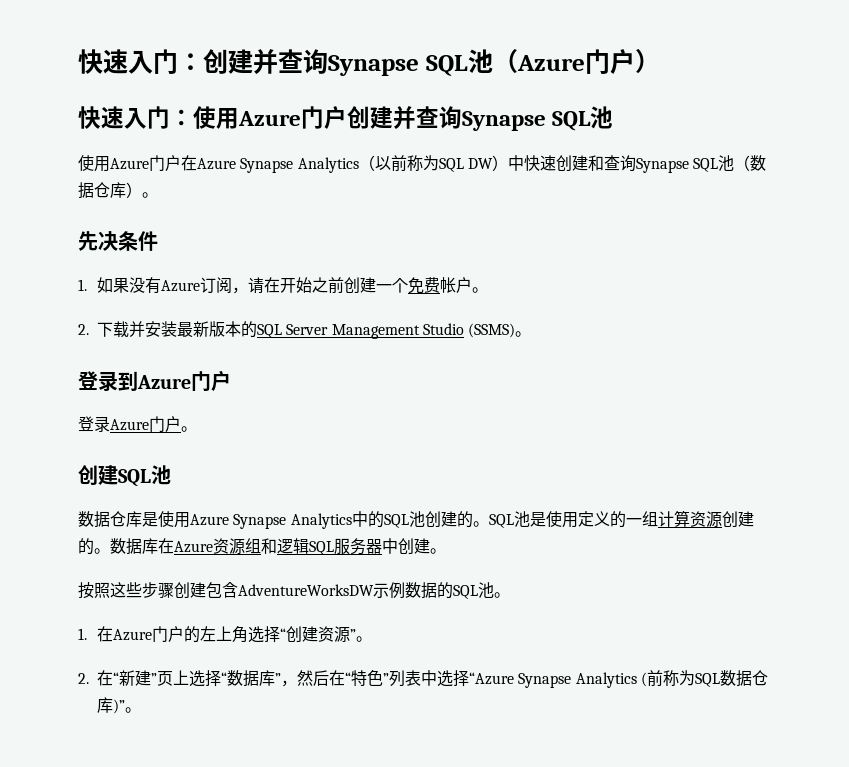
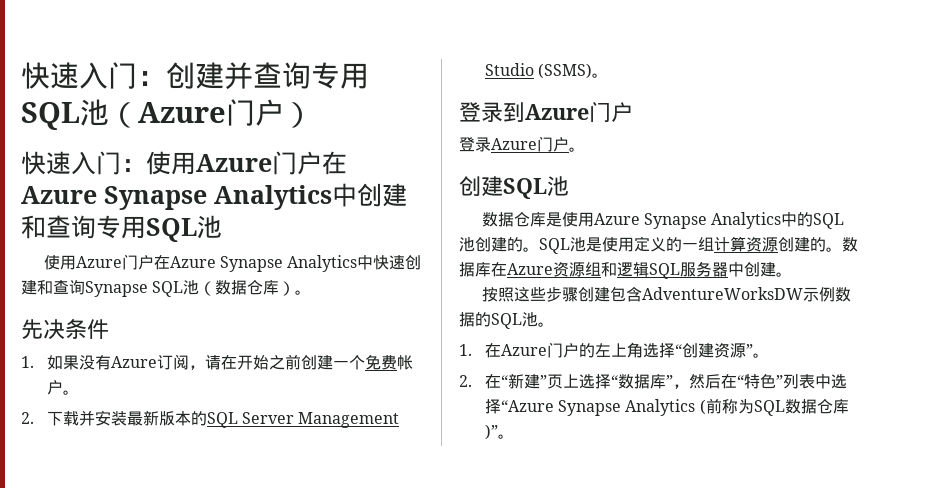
[328,55,419,76] Synapse -> [311,62,369,89] 专用
[347,106,546,131] 创建并查询Synapse -> [322,151,347,175] [21,183,407,210] [21,215,146,239] 在Azure Synapse Analytics中创建和查询专用
[358,155,508,172] （以前称为SQL DW） -> (358, 263) none

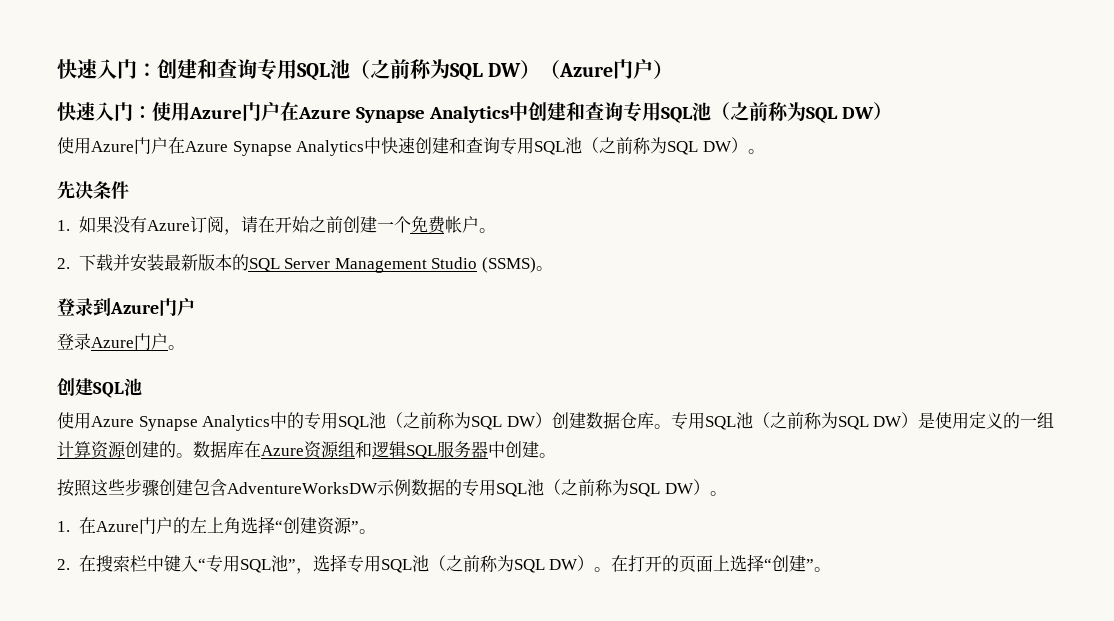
[224,62,369,90] [21,99,138,130] 并查询专用SQL池（ -> [197,58,561,81] 和查询专用SQL池（之前称为SQL DW）（
(222, 227) none -> [711,102,893,123] （之前称为SQL DW）
[85,280,280,297] Synapse SQL池（数据仓库 -> [500,137,732,155] 专用SQL池（之前称为SQL DW
[481,212,562,227] 数据仓库是 -> (142, 387) none
[813,213,845,229] [459,237,586,254] SQL池创建的。SQL池 -> [304,412,919,430] 专用SQL池（之前称为SQL DW）创建数据仓库。专用SQL池（之前称为SQL DW）
[491,312,538,329] SQL池 -> [462,479,710,497] 专用SQL池（之前称为SQL DW）
[500,373,847,389] [484,398,849,416] [484,424,498,440] “新建”页上选择“数据库”，然后在“特色”列表中选择“Azure Synapse Analytics (前称为SQL数据仓库)” -> [95,554,815,574] 搜索栏中键入“专用SQL池”，选择专用SQL池（之前称为SQL DW）。在打开的页面上选择“创建”

